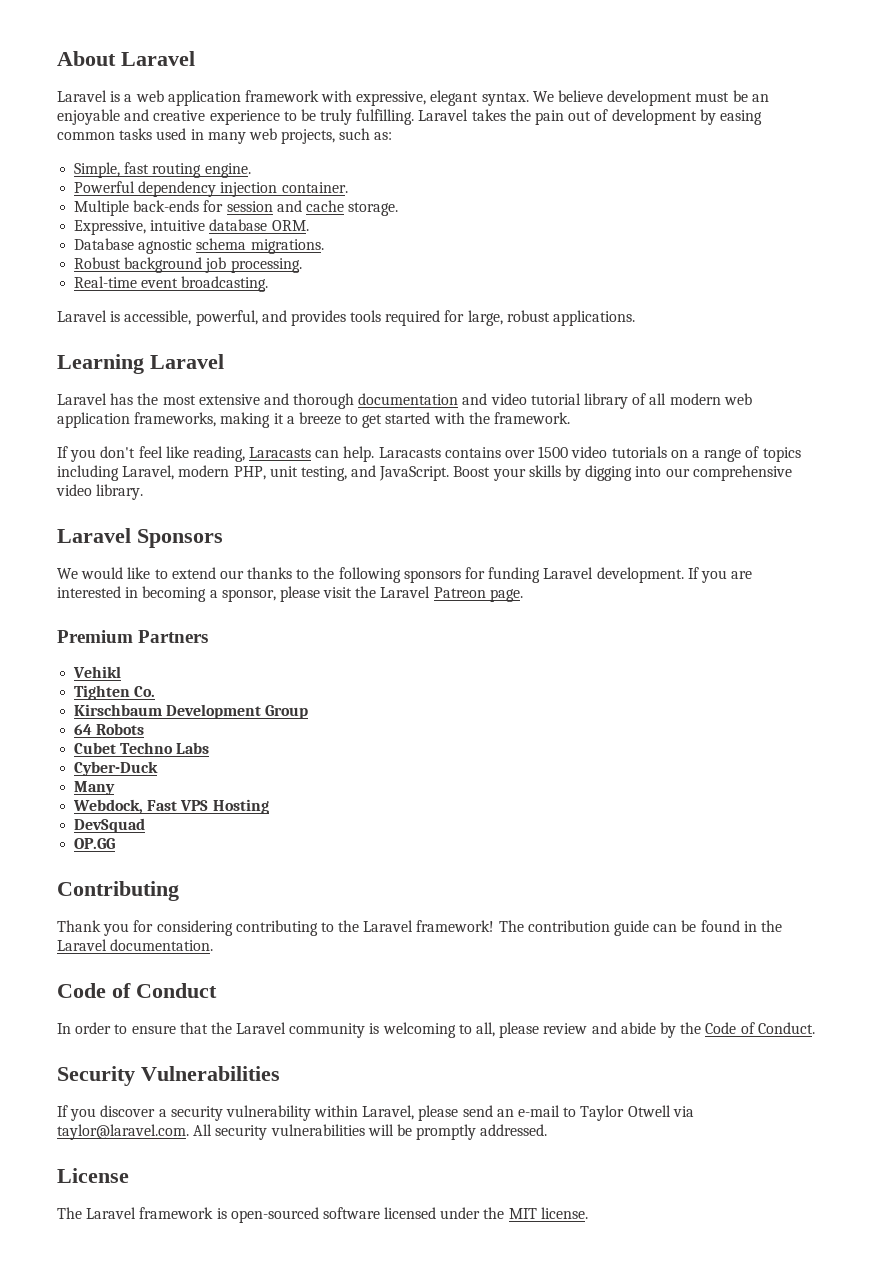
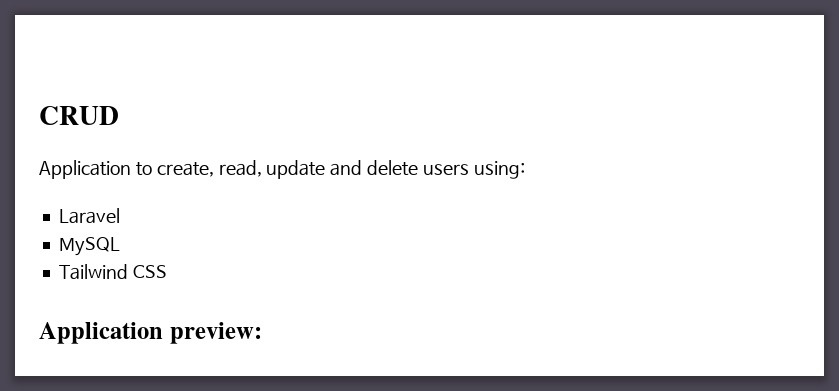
[57,51,195,66] [57,90,769,106] [57,109,762,125] [57,128,393,144] [74,162,251,178] [74,181,348,197] [74,200,399,216] [74,219,309,235] [74,238,324,254] [74,257,302,273] [74,276,269,292] [57,310,636,326] [57,354,224,374] [57,393,752,409] [57,412,571,428] [57,446,801,462] [57,465,792,481] [56,484,144,500] [57,528,223,548] [57,567,753,583] [57,586,523,602] [57,630,209,643] [73,666,122,678] [74,685,156,700] [74,704,309,719] [74,723,145,735] [74,742,210,754] [74,761,159,776] [74,781,116,795] [73,799,269,814] [74,818,146,833] [74,838,116,849] [57,881,179,901] [57,920,782,936] [57,939,214,951] [57,983,217,998] [57,1022,815,1038] [57,1066,280,1086] [57,1105,694,1121] [57,1124,548,1140] [57,1168,129,1183] [57,1207,588,1223] About Laravel // Laravel is a web application framework with expressive, elegant syntax. We believe development must be an enjoyable and creative experience to be truly fulfilling. Laravel takes the pain out of development by easing common tasks used in many web projects, such as: // Simple, fast routing engine. // Powerful dependency injection container. // Multiple back-ends for session and cache storage. // Expressive, intuitive database ORM. // Database agnostic schema migrations. // Robust background job processing. // Real-time event broadcasting. // Laravel is accessible, powerful, and provides tools required for large, robust applications. // Learning Laravel // Laravel has the most extensive and thorough documentation and video tutorial library of all modern web application frameworks, making it a breeze to get started with the framework. // If you don't feel like reading, Laracasts can help. Laracasts contains over 1500 video tutorials on a range of topics including Laravel, modern PHP, unit testing, and JavaScript. Boost your skills by digging into our comprehensive video library. // Laravel Sponsors // We would like to extend our thanks to the following sponsors for funding Laravel development. If you are interested in becoming a sponsor, please visit the Laravel Patreon page. // Premium Partners // Vehikl // Tighten Co. // Kirschbaum Development Group // 64 Robots // Cubet Techno Labs // Cyber-Duck // Many // Webdock, Fast VPS Hosting // DevSquad // OP.GG // Contributing // Thank you for considering contributing to the Laravel framework! The contribution guide can be found in the Laravel documentation. // Code of Conduct // In order to ensure that the Laravel community is welcoming to all, please review and abide by the Code of Conduct. // Security Vulnerabilities // If you discover a security vulnerability within Laravel, please send an e-mail to Taylor Otwell via taylor@laravel.com. All security vulnerabilities will be promptly addressed. // License // The Laravel framework is open-sourced software licensed under the MIT license. -> [39,106,119,125] [39,160,525,179] [58,208,120,224] [58,237,120,256] [58,264,167,280] [39,322,262,344] CRUD // Application to create, read, update and delete users using: // Laravel // MySQL // Tailwind CSS // Application preview:

